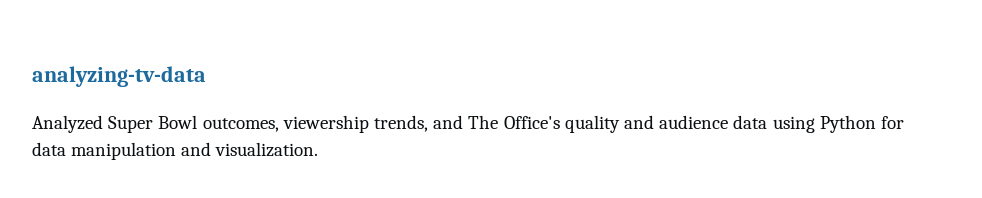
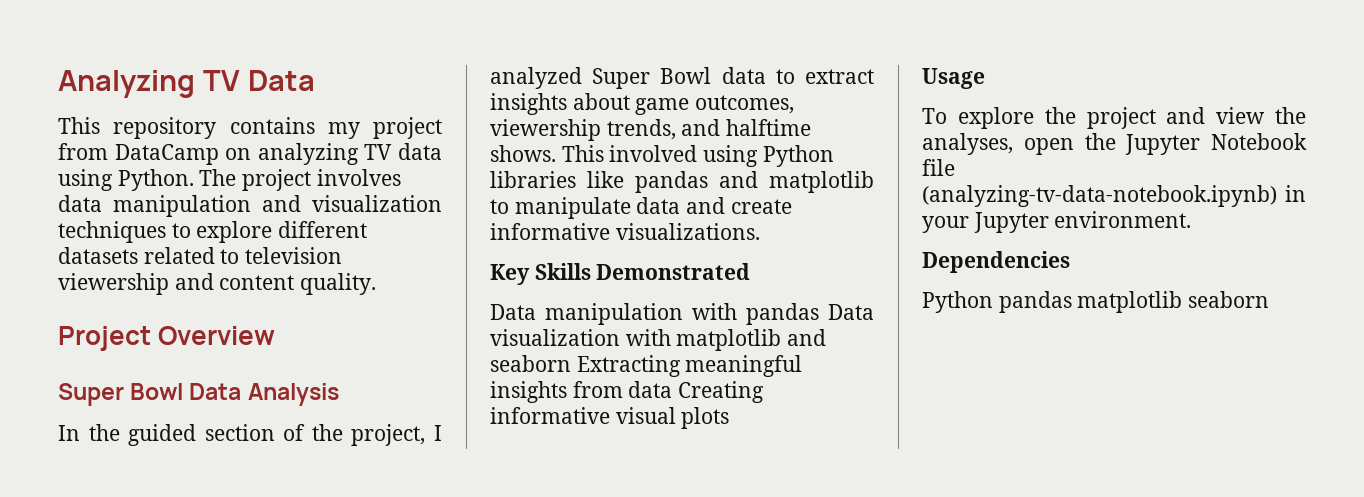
[32,66,206,87] [32,115,905,133] [32,142,319,160] analyzing-tv-data // Analyzed Super Bowl outcomes, viewership trends, and The Office's quality and audience data using Python for data manipulation and visualization. -> [58,70,315,98] [58,117,442,139] [58,143,442,165] [58,169,401,191] [58,195,442,217] [58,221,368,243] [58,247,343,264] [58,273,377,295] [58,326,276,351] [58,383,339,406] [58,424,442,446] [490,67,874,89] [490,93,795,115] [490,119,812,141] [490,145,834,167] [490,171,874,193] [490,197,792,219] [490,223,760,240] [490,263,751,285] [490,303,874,325] [490,329,827,351] [490,355,803,377] [490,381,765,403] [490,407,730,429] [922,68,985,89] [922,107,1306,129] [922,133,1307,155] [922,159,955,176] [922,185,1306,207] [922,211,1192,233] [922,251,1070,273] [922,291,1270,313] Analyzing TV Data // This repository contains my project from DataCamp on analyzing TV data using Python. The project involves data manipulation and visualization techniques to explore different datasets related to television viewership and content quality. // Project Overview // Super Bowl Data Analysis // In the guided section of the project, I analyzed Super Bowl data to extract insights about game outcomes, viewership trends, and halftime shows. This involved using Python libraries like pandas and matplotlib to manipulate data and create informative visualizations. // Key Skills Demonstrated // Data manipulation with pandas Data visualization with matplotlib and seaborn Extracting meaningful insights from data Creating informative visual plots // Usage // To explore the project and view the analyses, open the Jupyter Notebook file (analyzing-tv-data-notebook.ipynb) in your Jupyter environment. // Dependencies // Python pandas matplotlib seaborn

